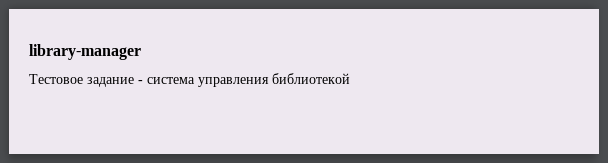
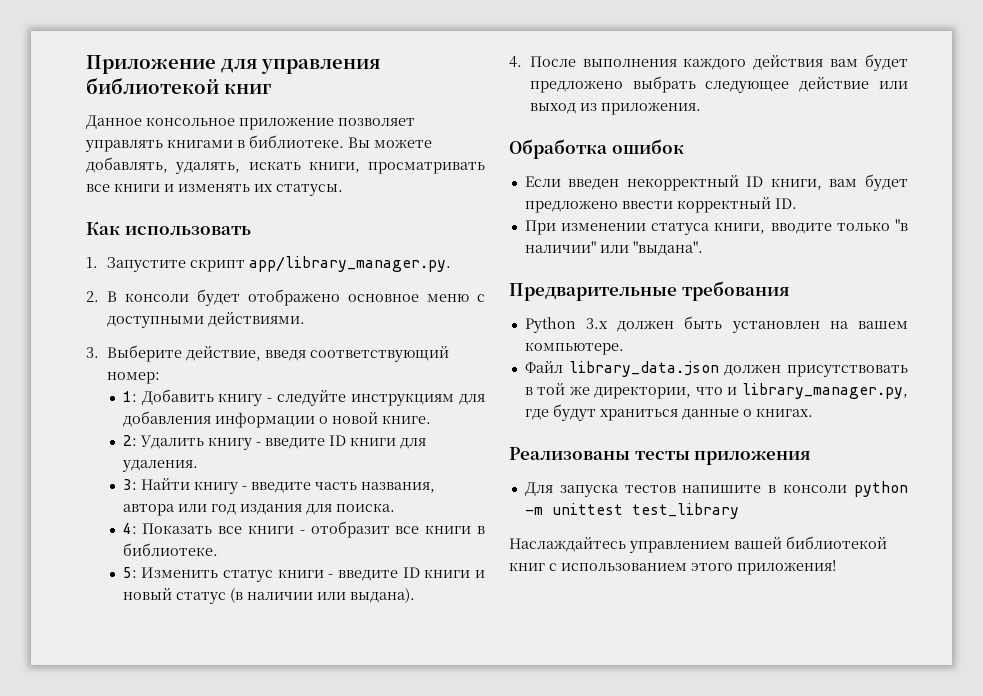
[29,44,141,60] [29,73,350,87] library-manager // Тестовое задание - система управления библиотекой -> [86,55,380,74] [86,77,271,94] [86,115,415,130] [85,135,432,152] [86,157,485,174] [86,183,343,196] [86,222,251,235] [86,256,451,272] [86,289,485,306] [106,312,305,328] [86,345,449,362] [106,372,160,384] [122,389,485,406] [122,411,431,428] [122,435,426,450] [121,460,198,472] [122,478,435,494] [122,503,395,516] [122,521,485,538] [122,543,218,556] [122,567,485,582] [122,588,415,604] [509,54,908,71] [529,76,908,93] [529,102,701,115] [509,139,684,159] [524,174,908,191] [524,197,797,213] [524,219,908,235] [524,241,703,256] [509,281,790,301] [524,316,908,333] [524,342,624,355] [524,361,908,377] [524,383,908,399] [524,404,813,421] [509,447,812,465] [524,481,908,497] [524,503,739,519] [509,536,887,553] [509,560,836,575] Приложение для управления библиотекой книг // Данное консольное приложение позволяет управлять книгами в библиотеке. Вы можете добавлять, удалять, искать книги, просматривать все книги и изменять их статусы. // Как использовать // 1. Запустите скрипт app/library_manager.py. // 2. В консоли будет отображено основное меню с доступными действиями. // 3. Выберите действие, введя соответствующий номер: // 1: Добавить книгу - следуйте инструкциям для добавления информации о новой книге. // 2: Удалить книгу - введите ID книги для удаления. // 3: Найти книгу - введите часть названия, автора или год издания для поиска. // 4: Показать все книги - отобразит все книги в библиотеке. // 5: Изменить статус книги - введите ID книги и новый статус (в наличии или выдана). // 4. После выполнения каждого действия вам будет предложено выбрать следующее действие или выход из приложения. // Обработка ошибок // Если введен некорректный ID книги, вам будет предложено ввести корректный ID. // При изменении статуса книги, вводите только "в наличии" или "выдана". // Предварительные требования // Python 3.x должен быть установлен на вашем компьютере. // Файл library_data.json должен присутствовать в той же директории, что и library_manager.py, где будут храниться данные о книгах. // Реализованы тесты приложения // Для запуска тестов напишите в консоли python -m unittest test_library // Наслаждайтесь управлением вашей библиотекой книг с использованием этого приложения!

